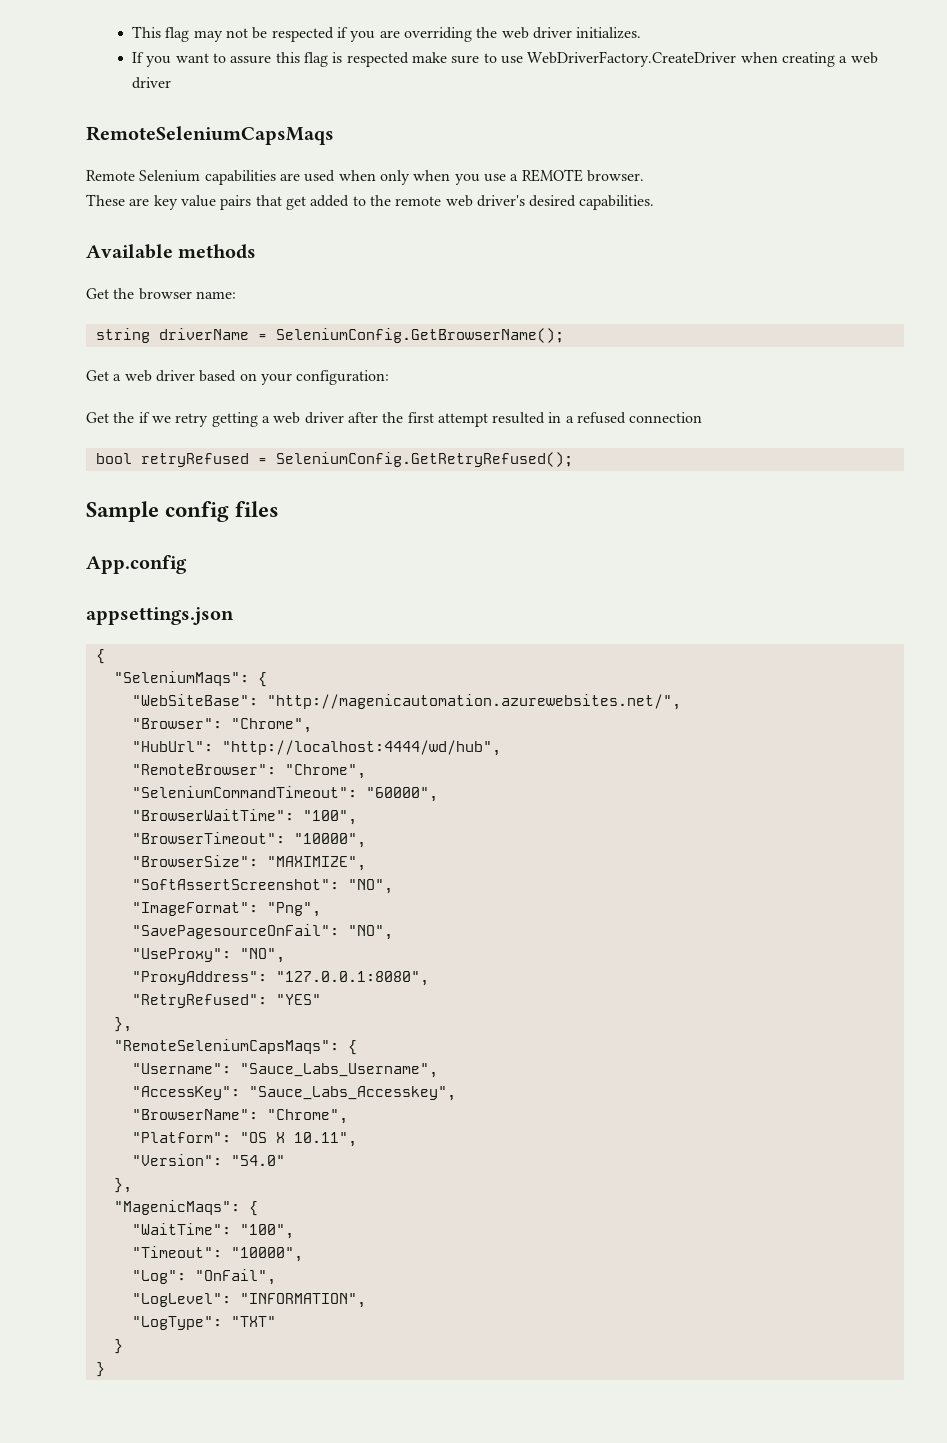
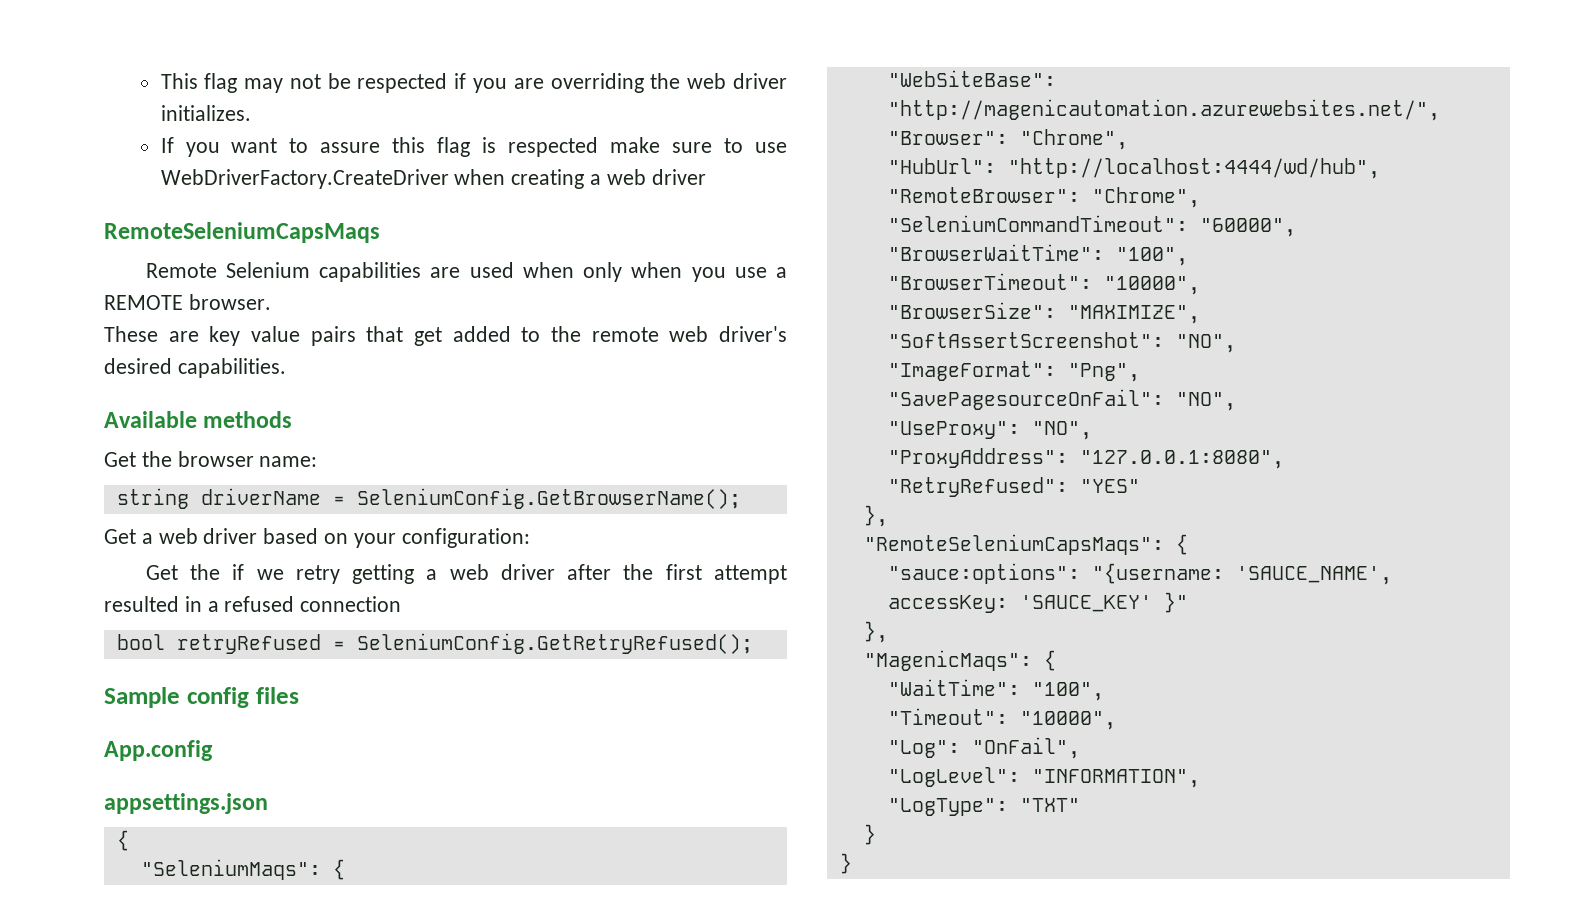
[131,1063,438,1078] [131,1086,456,1101] [131,1109,348,1124] [131,1132,357,1147] [131,1154,285,1166] "Username": "Sauce_Labs_Username", // "AccessKey": "Sauce_Labs_Accesskey", // "BrowserName": "Chrome", // "Platform": "OS X 10.11", // "Version": "54.0" -> [887,563,1392,585] [887,592,1188,613] "sauce:options": "{username: 'SAUCE_NAME', accessKey: 'SAUCE_KEY' }"

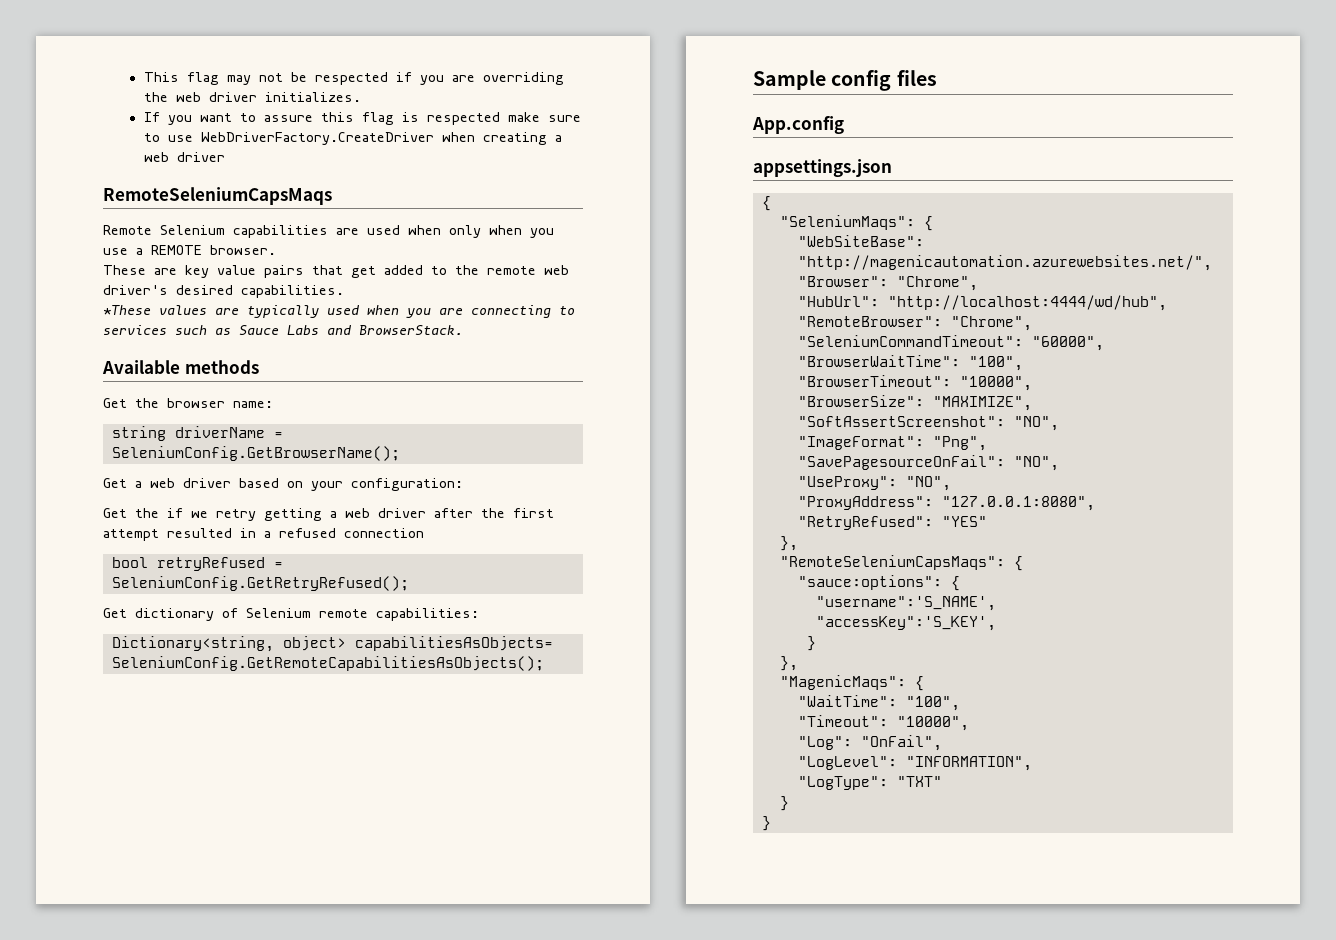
(286, 368) none -> [103,305,575,318] [103,325,463,335] // *These values are typically used when you are connecting to services such as Sauce Labs and BrowserStack.
(753, 643) none -> [103,608,479,621] [111,636,553,652] [111,656,544,671] // Get dictionary of Selenium remote capabilities: // Dictionary<string, object> capabilitiesAsObjects= SeleniumConfig.GetRemoteCapabilitiesAsObjects();
[1091,563,1392,585] [887,592,1188,613] "{username: 'SAUCE_NAME', accessKey: 'SAUCE_KEY' }" -> [950,576,960,591] [815,596,996,611] [815,616,996,631] [806,636,816,651] { // "username":'S_NAME', // "accessKey":'S_KEY', // }

